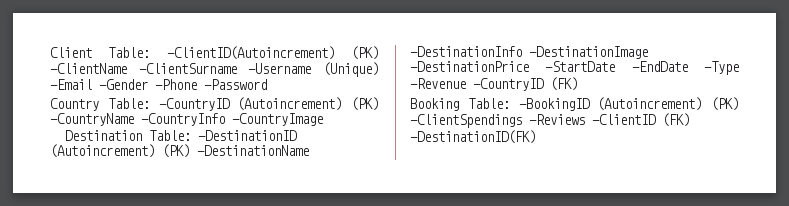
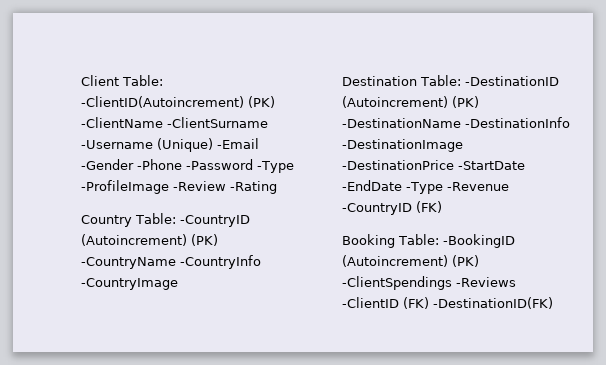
(267, 84) none -> [257,161,294,173] [81,180,277,194] -Type -ProfileImage -Review -Rating

